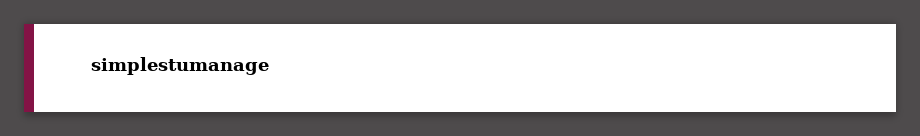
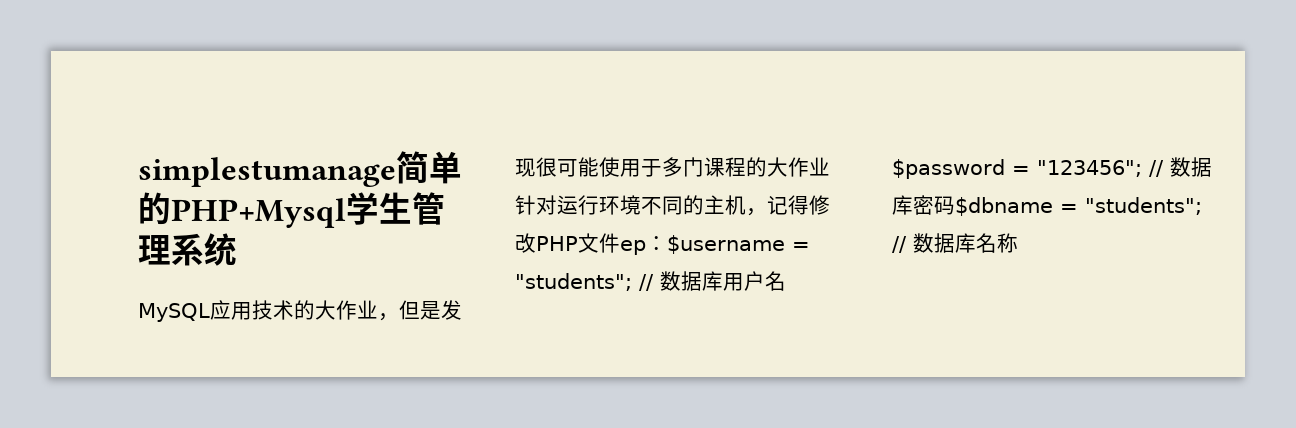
(269, 66) none -> [396,151,462,184] [138,192,445,228] [138,233,237,266] [138,300,462,322] [515,157,830,177] [515,195,830,216] [515,233,810,255] [515,271,786,291] [892,157,1212,179] [892,195,1202,216] [892,233,1018,253] 简单的PHP+Mysql学生管理系统 // MySQL应用技术的大作业，但是发现很可能使用于多门课程的大作业针对运行环境不同的主机，记得修改PHP文件ep：$username = "students"; // 数据库用户名$password = "123456"; // 数据库密码$dbname = "students"; // 数据库名称

